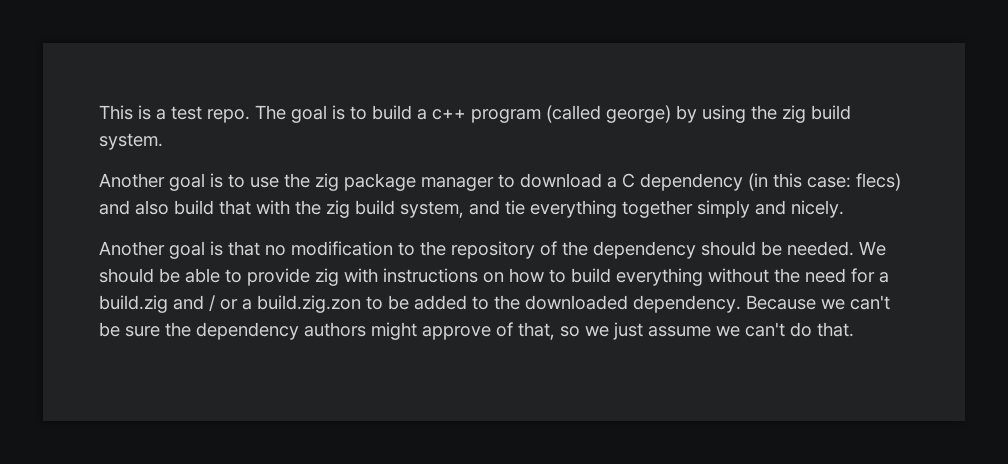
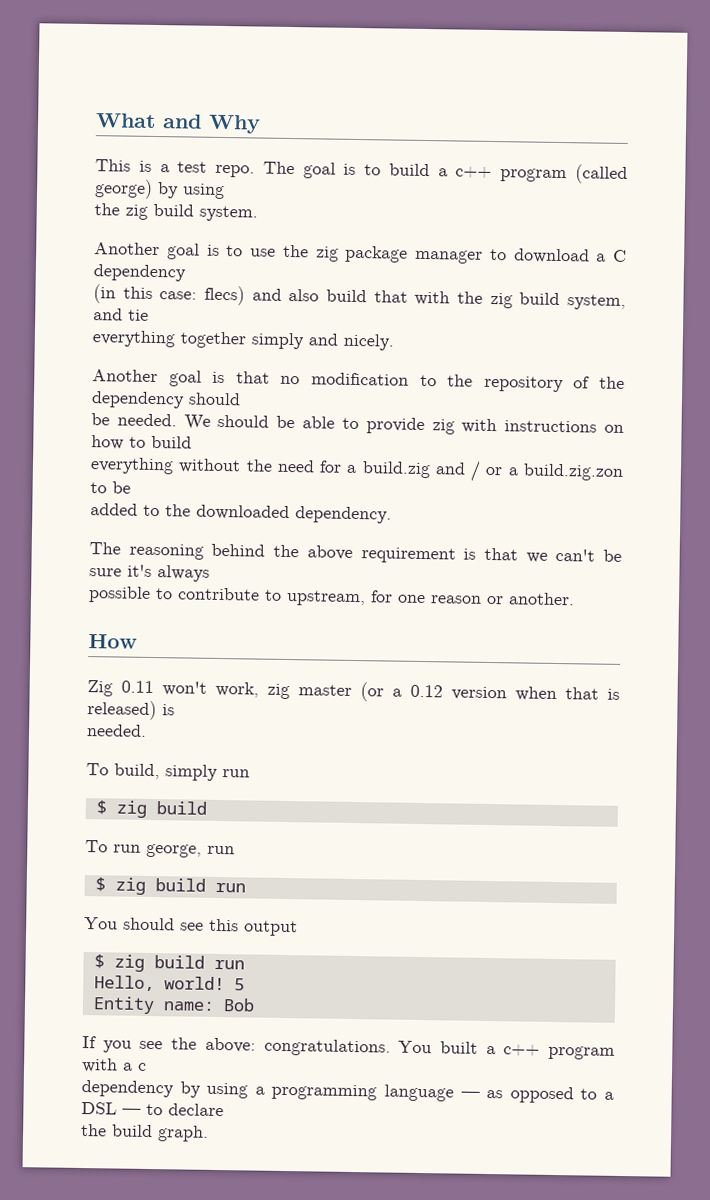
(99, 112) none -> [95,113,261,134] What and Why //
(746, 114) none -> (225, 191) //
(743, 182) none -> (186, 273) //
(525, 207) none -> (149, 315) //
(756, 248) none -> (241, 399) //
(611, 275) none -> (192, 442) //
(409, 302) none -> (131, 487) //
[746,295,890,310] [99,322,854,340] Because we can't be sure the dependency authors might approve of that, so we just assume we can't do that. -> [89,542,622,564] [89,564,210,582] [88,586,575,607] [88,634,137,649] [87,680,620,702] [87,700,175,721] [86,724,147,737] [86,763,250,781] [95,800,207,818] [85,840,235,858] [94,877,246,895] [84,917,298,937] [93,954,245,972] [93,975,245,992] [92,996,255,1015] [82,1036,615,1060] [81,1058,147,1073] [81,1080,615,1104] [81,1101,224,1117] [81,1123,209,1142] // The reasoning behind the above requirement is that we can't be sure it's always // possible to contribute to upstream, for one reason or another. // How // Zig 0.11 won't work, zig master (or a 0.12 version when that is released) is // needed. // To build, simply run // $ zig build // To run george, run // $ zig build run // You should see this output // $ zig build run // Hello, world! 5 // Entity name: Bob // If you see the above: congratulations. You built a c++ program with a c // dependency by using a programming language — as opposed to a DSL — to declare // the build graph.

